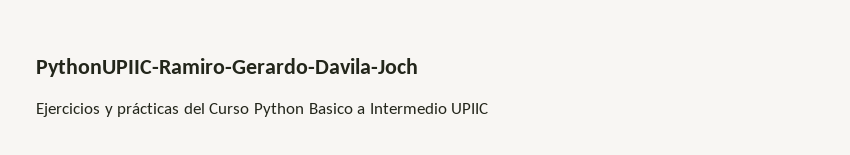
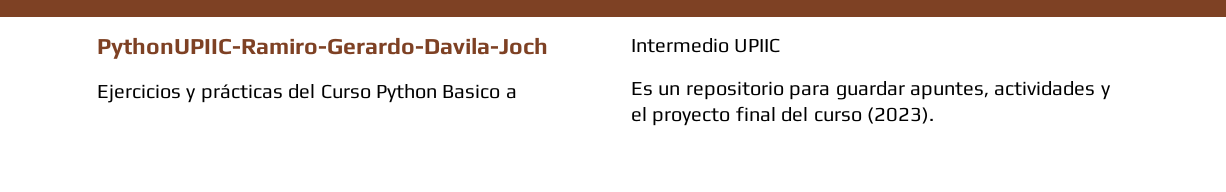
(489, 108) none -> [631,81,1111,100] [631,106,934,126] // Es un repositorio para guardar apuntes, actividades y el proyecto final del curso (2023).

